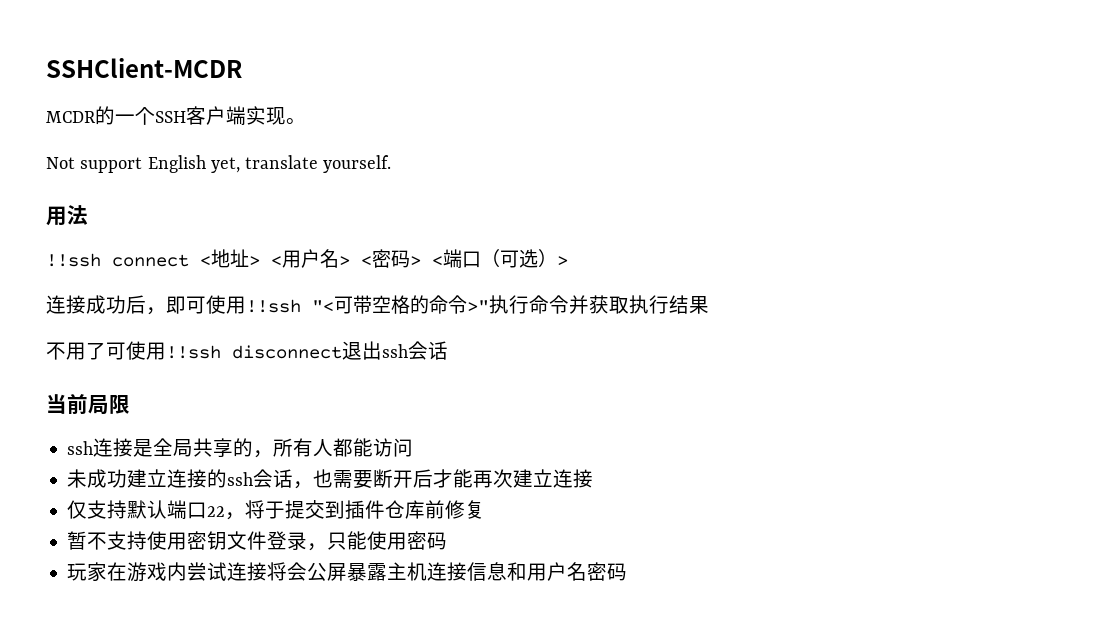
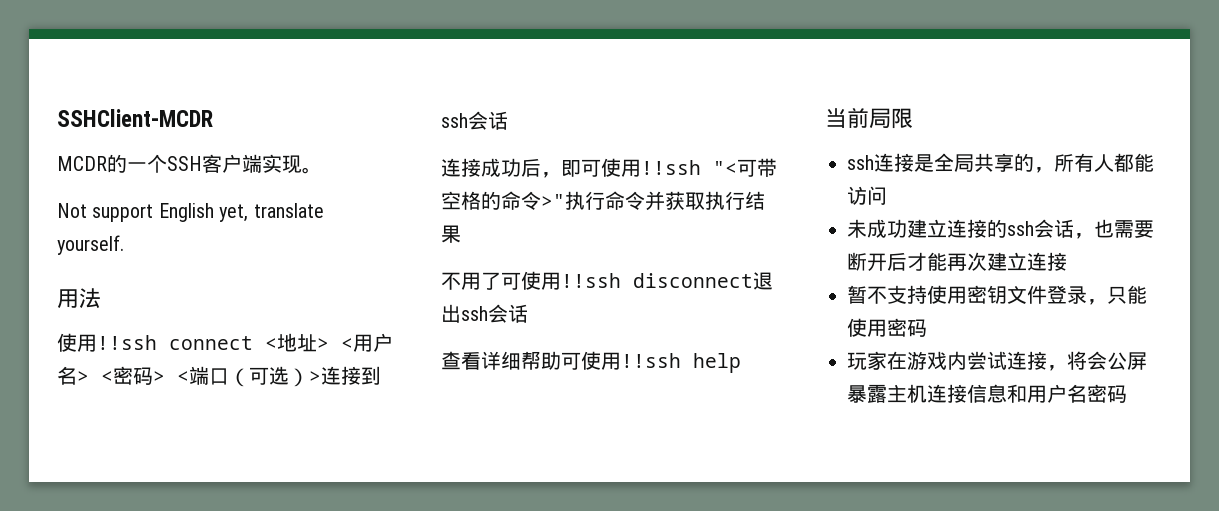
(88, 215) none -> [57,333,97,352] 使用
(568, 261) none -> [321,366,381,385] [441,111,508,130] 连接到ssh会话
(448, 350) none -> [441,351,741,373] // 查看详细帮助可使用!!ssh help
[67,500,486,520] // 仅支持默认端口22，将于提交到插件仓库前修复 -> (1067, 261) none
(268, 571) none -> [1047,365,1067,371] ，

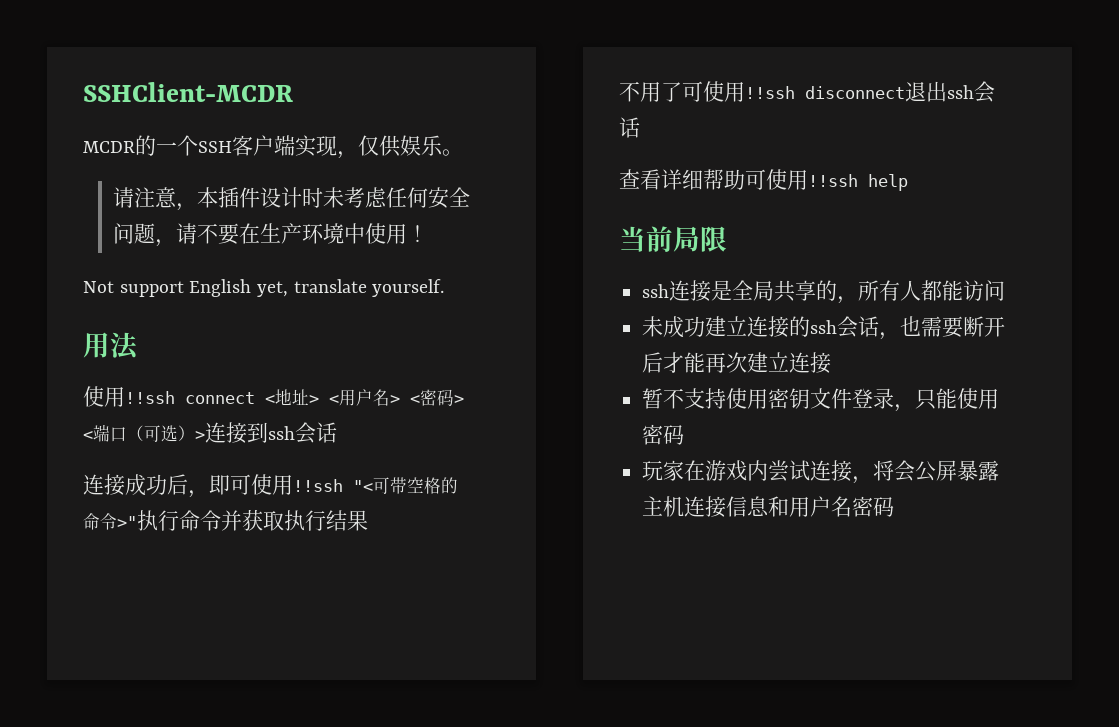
[302,167,322,174] 。 -> [337,135,463,159] [113,187,471,211] [113,223,429,247] ，仅供娱乐。 // 请注意，本插件设计时未考虑任何安全问题，请不要在生产环境中使用！

